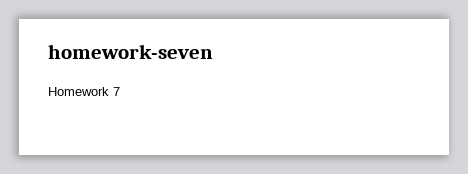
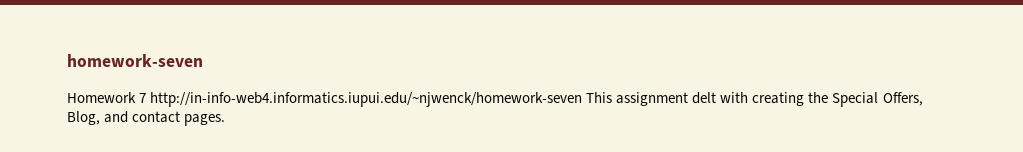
(120, 91) none -> [150,92,923,107] [67,111,226,126] http://in-info-web4.informatics.iupui.edu/~njwenck/homework-seven This assignment delt with creating the Special Offers, Blog, and contact pages.

